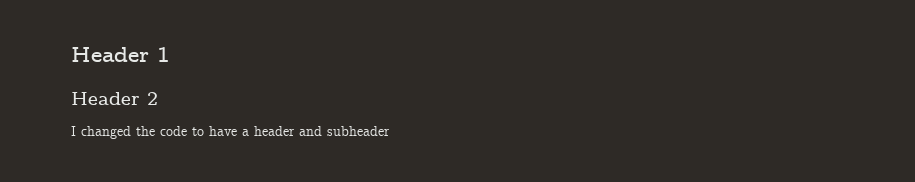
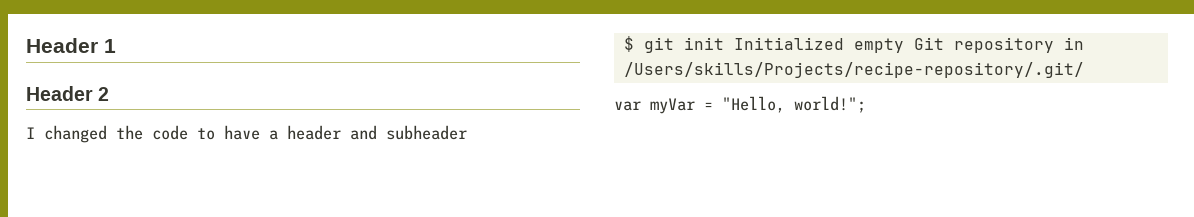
(390, 131) none -> [623,36,1084,53] [623,62,1084,78] [614,96,866,114] // $ git init Initialized empty Git repository in /Users/skills/Projects/recipe-repository/.git/ // var myVar = "Hello, world!";

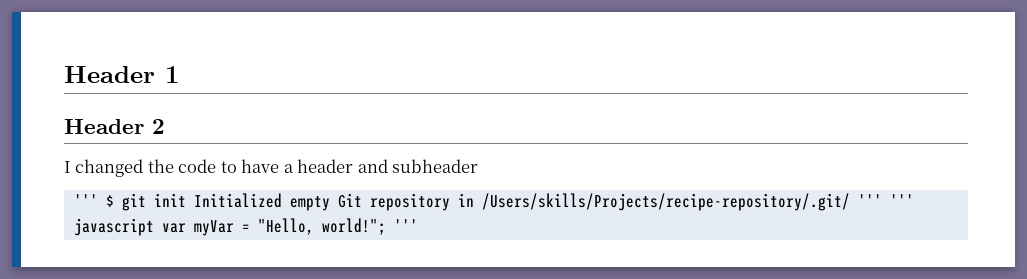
(467, 132) none -> [73,194,98,207] '''
(1084, 70) // -> [857,194,914,207] [73,218,154,236] ''' ''' javascript
(866, 104) none -> [393,219,418,232] '''

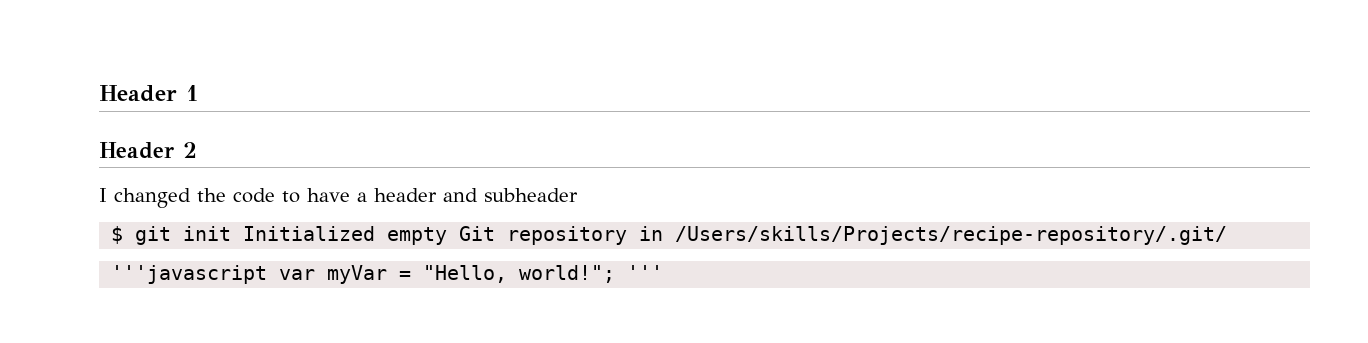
[73,194,98,207] ''' -> (578, 195) none
[857,194,914,207] [73,218,154,236] ''' ''' javascript -> [111,265,268,284] // '''javascript

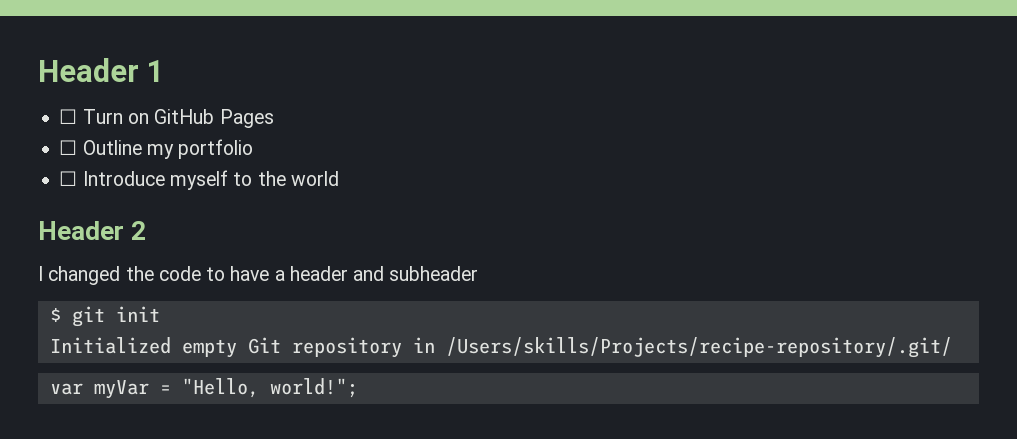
(199, 93) none -> [59,109,274,128] [59,139,254,159] [59,170,339,190] // ☐ Turn on GitHub Pages // ☐ Outline my portfolio // ☐ Introduce myself to the world
(232, 233) none -> (160, 314) //
[111,265,268,284] '''javascript -> (952, 347) none
[627,265,664,280] ''' -> (358, 388) none

